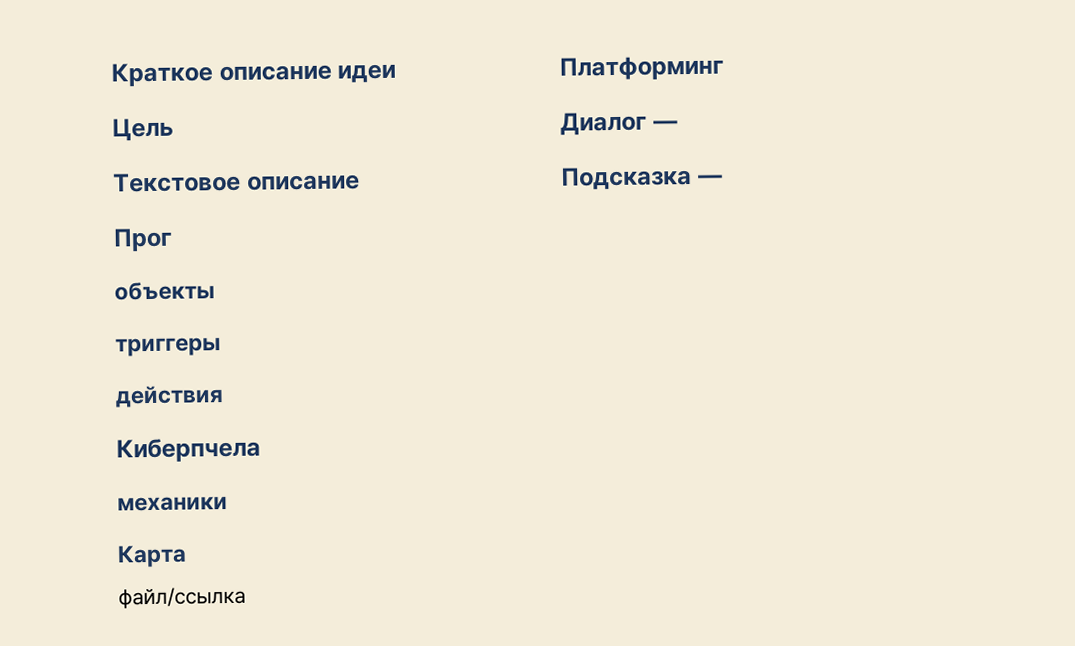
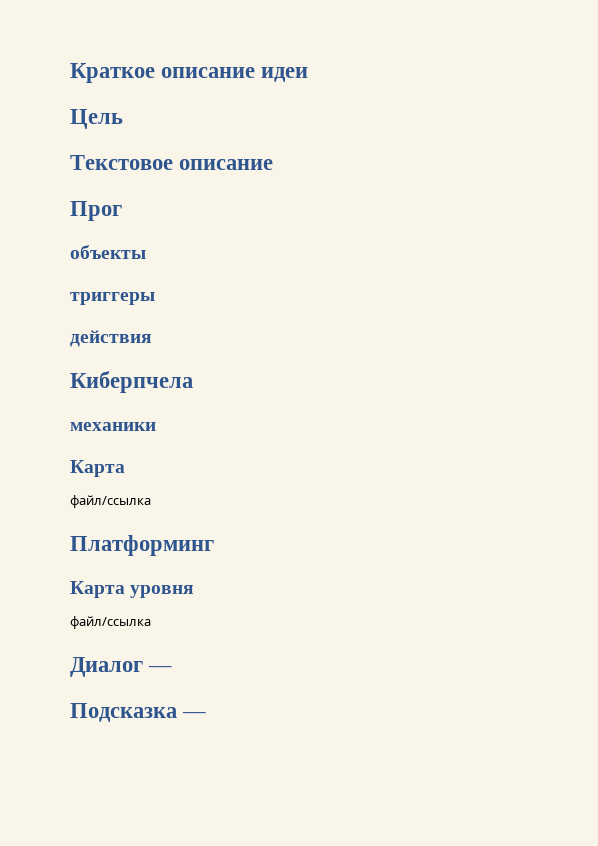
(724, 68) none -> [70,581,195,598] [70,616,151,629] // Карта уровня // файл/ссылка

